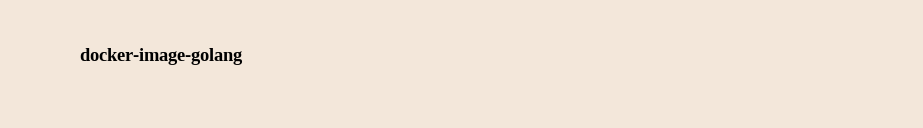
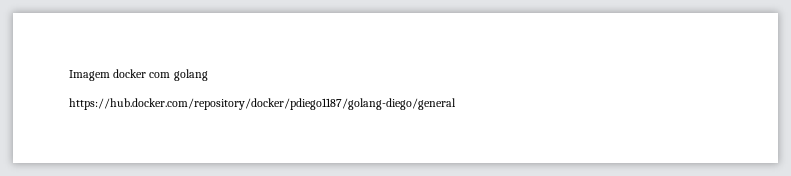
[80,48,243,65] docker-image-golang -> [69,69,208,81] [69,98,456,110] Imagem docker com golang // https://hub.docker.com/repository/docker/pdiego1187/golang-diego/general

